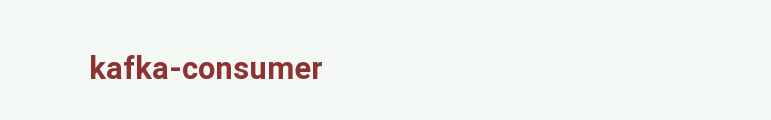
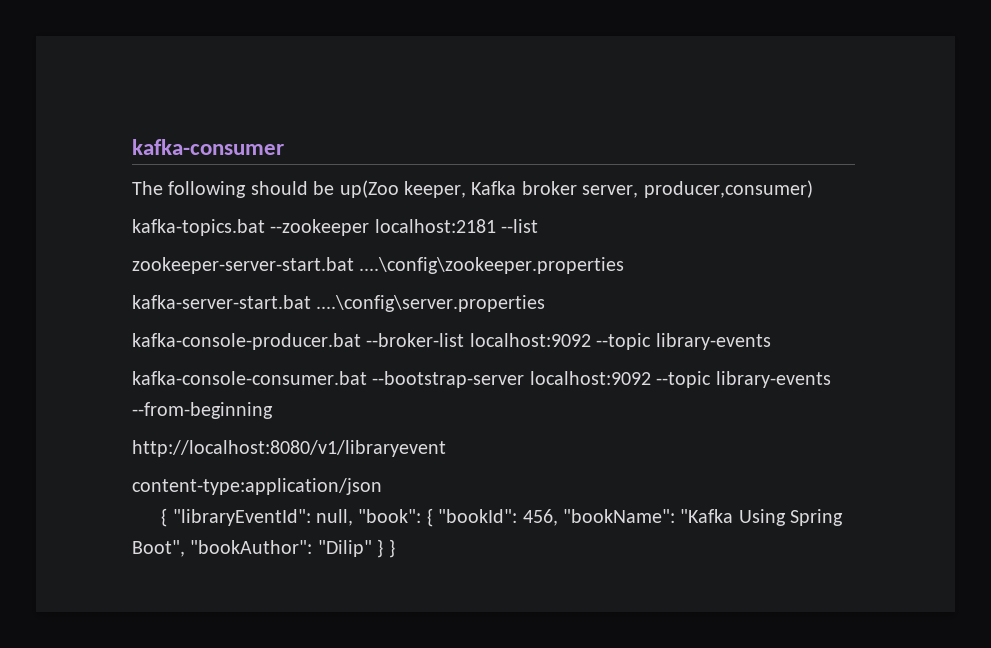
(323, 67) none -> [132,180,813,198] [132,219,539,236] [132,257,625,274] [132,295,546,312] [132,333,771,350] [132,371,831,388] [132,402,273,419] [132,440,446,457] [132,478,382,495] [161,508,844,527] [132,539,395,558] // The following should be up(Zoo keeper, Kafka broker server, producer,consumer) // kafka-topics.bat --zookeeper localhost:2181 --list // zookeeper-server-start.bat ....\config\zookeeper.properties // kafka-server-start.bat ....\config\server.properties // kafka-console-producer.bat --broker-list localhost:9092 --topic library-events // kafka-console-consumer.bat --bootstrap-server localhost:9092 --topic library-events --from-beginning // http://localhost:8080/v1/libraryevent // content-type:application/json // { "libraryEventId": null, "book": { "bookId": 456, "bookName": "Kafka Using Spring Boot", "bookAuthor": "Dilip" } }

